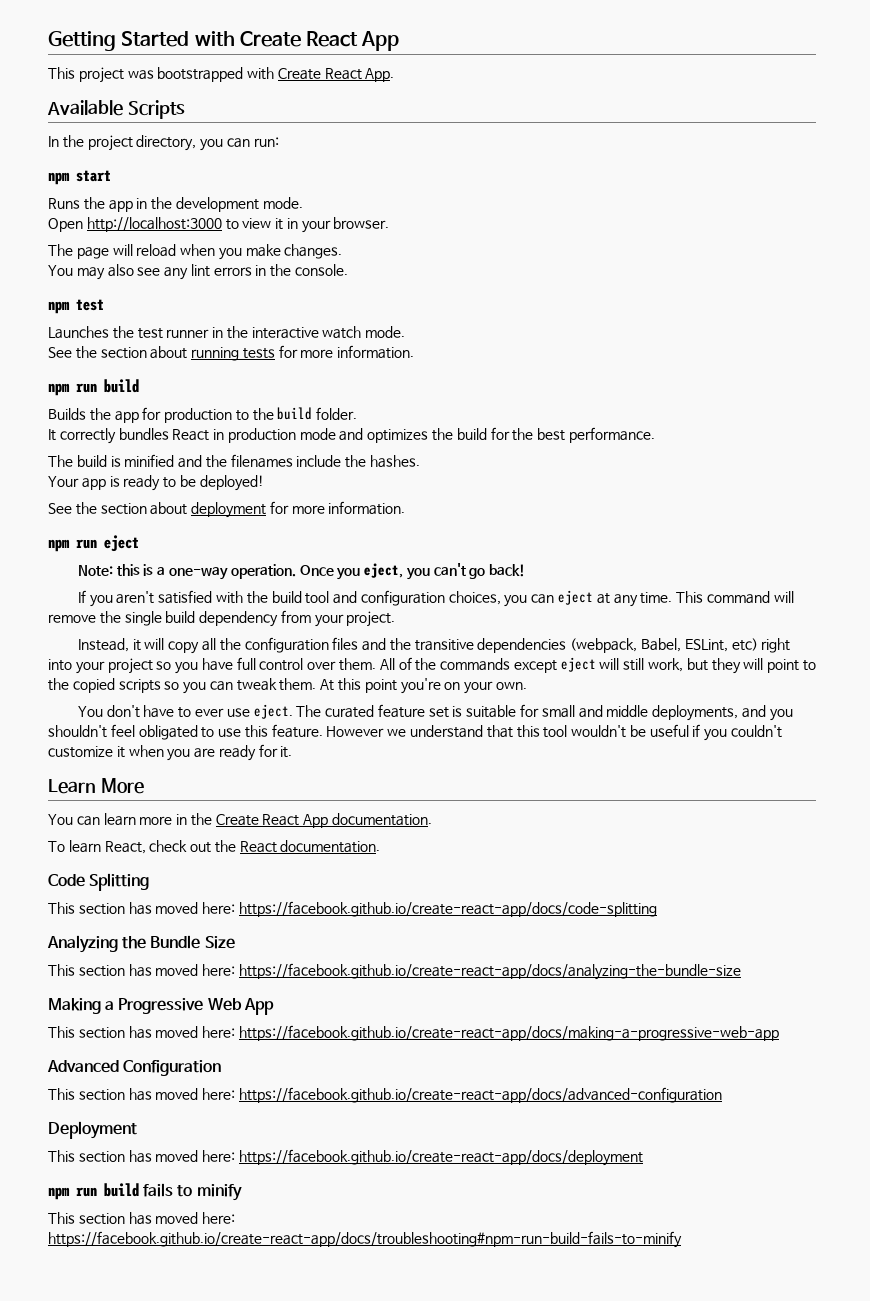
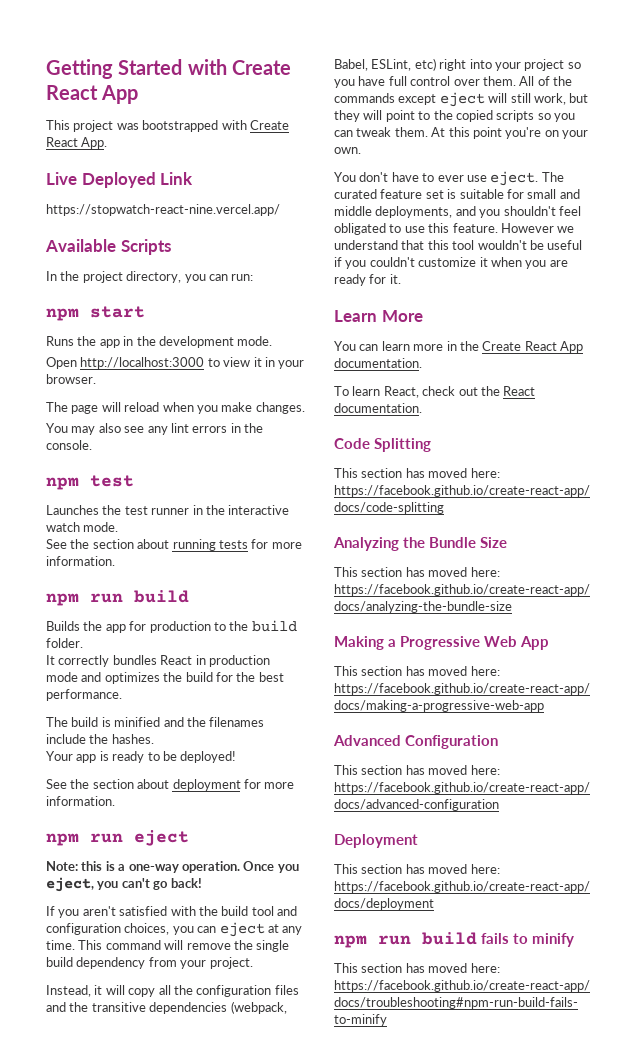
(395, 75) none -> [46,172,194,188] [46,204,280,216] // Live Deployed Link // https://stopwatch-react-nine.vercel.app/

